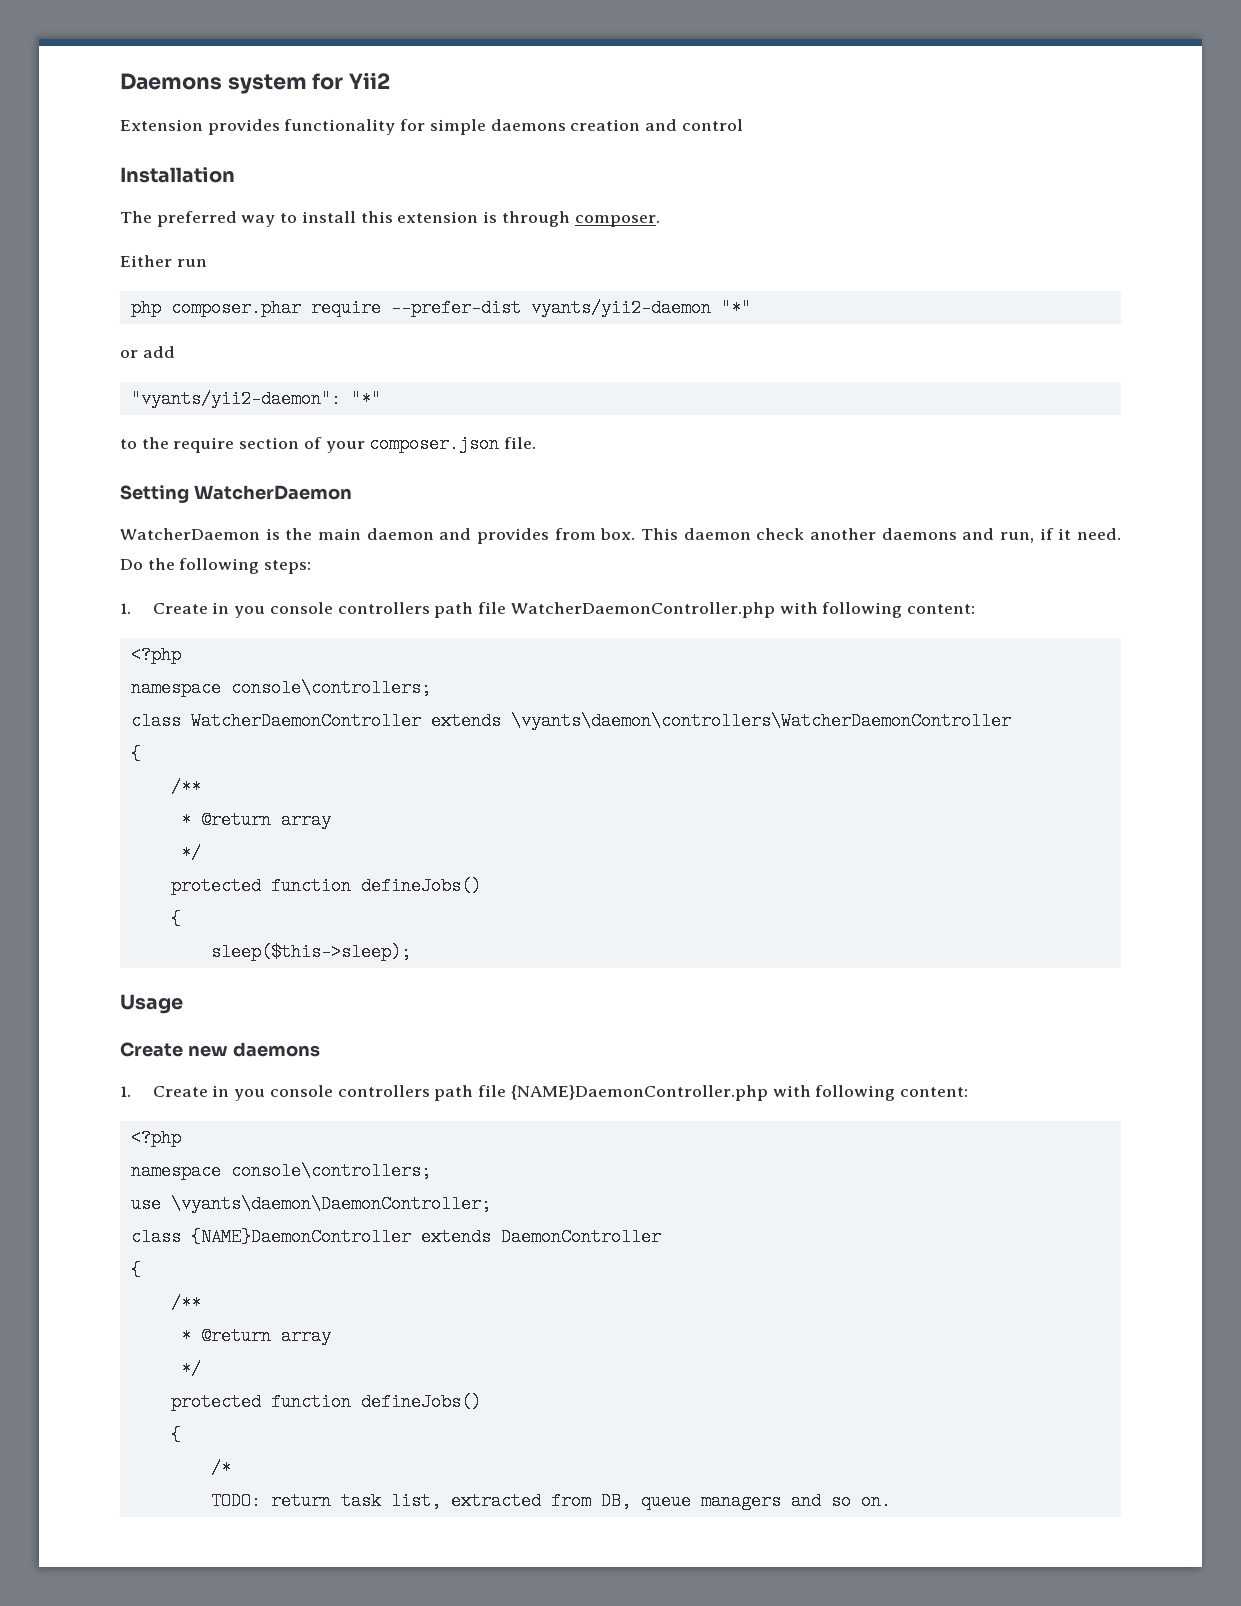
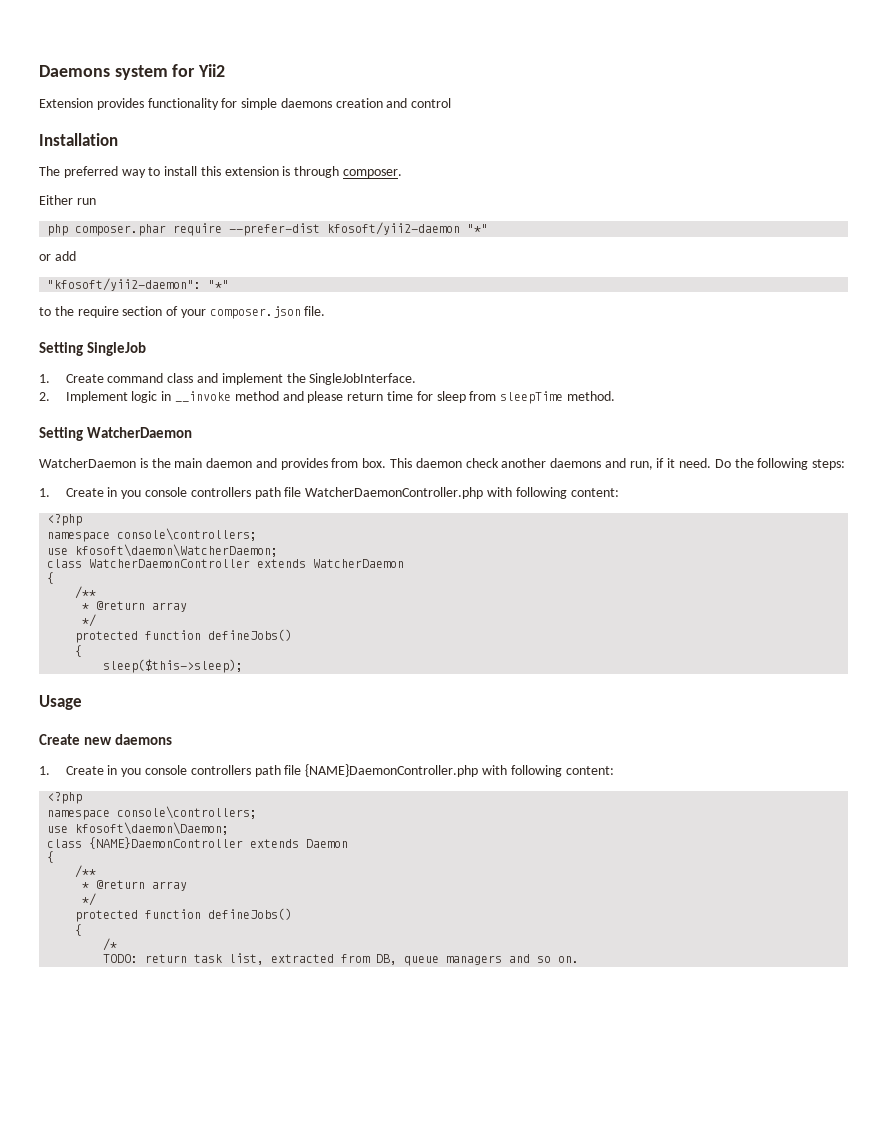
[530,299,711,317] vyants/yii2-daemon -> [327,222,461,235] kfosoft/yii2-daemon
[130,390,341,408] "vyants/yii2-daemon": -> [47,278,202,291] "kfosoft/yii2-daemon":
(537, 443) none -> [39,342,147,356] [39,373,417,385] [39,391,615,404] // Setting SingleJob // 1. Create command class and implement the SingleJobInterface. // 2. Implement logic in __invoke method and please return time for sleep from sleepTime method.
(431, 688) none -> [47,544,279,557] // use kfosoft\daemon\WatcherDaemon;
[510,712,1011,730] \vyants\daemon\controllers\WatcherDaemonController -> [313,559,405,568] WatcherDaemon
[170,1195,491,1213] \vyants\daemon\DaemonController; -> [75,822,230,835] kfosoft\daemon\Daemon;
[500,1228,661,1246] DaemonController -> [306,839,349,848] Daemon

